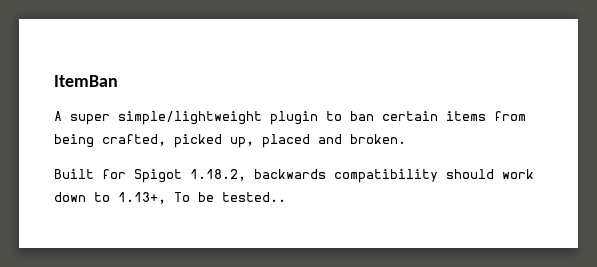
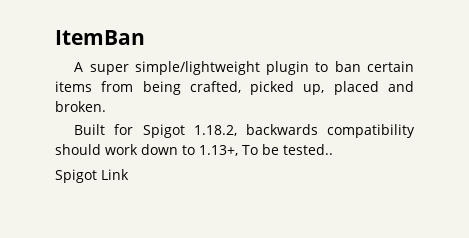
(286, 197) none -> [55,169,129,183] // Spigot Link

